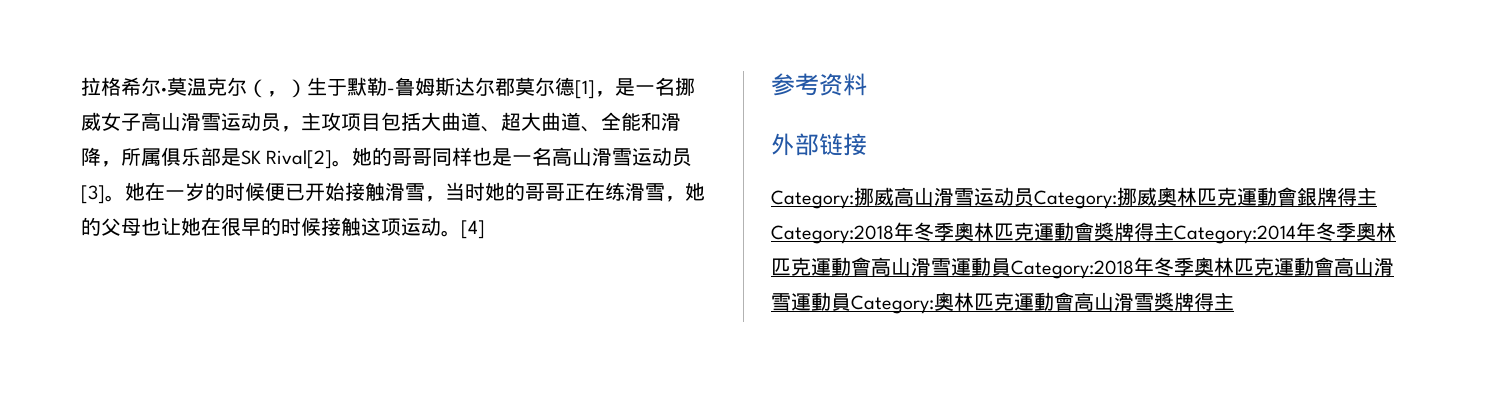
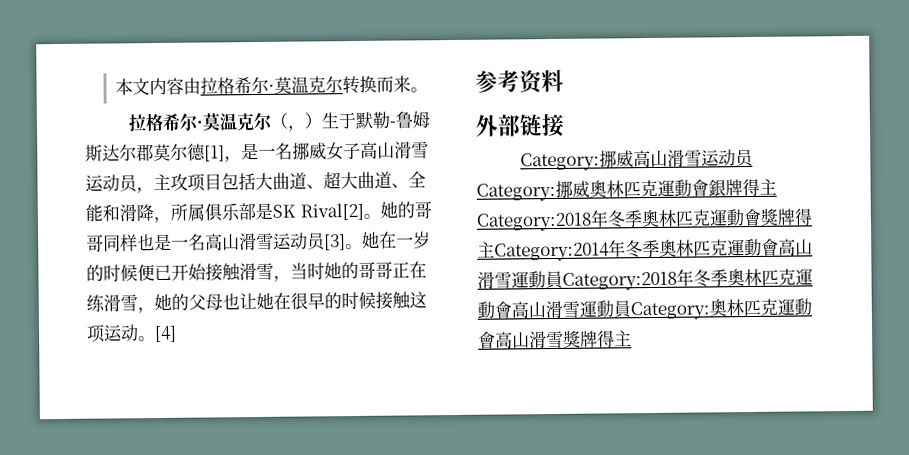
(81, 86) none -> [114,75,428,96] 本文内容由拉格希尔·莫温克尔转换而来。 //

